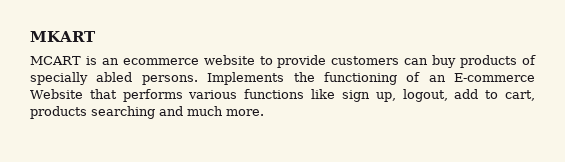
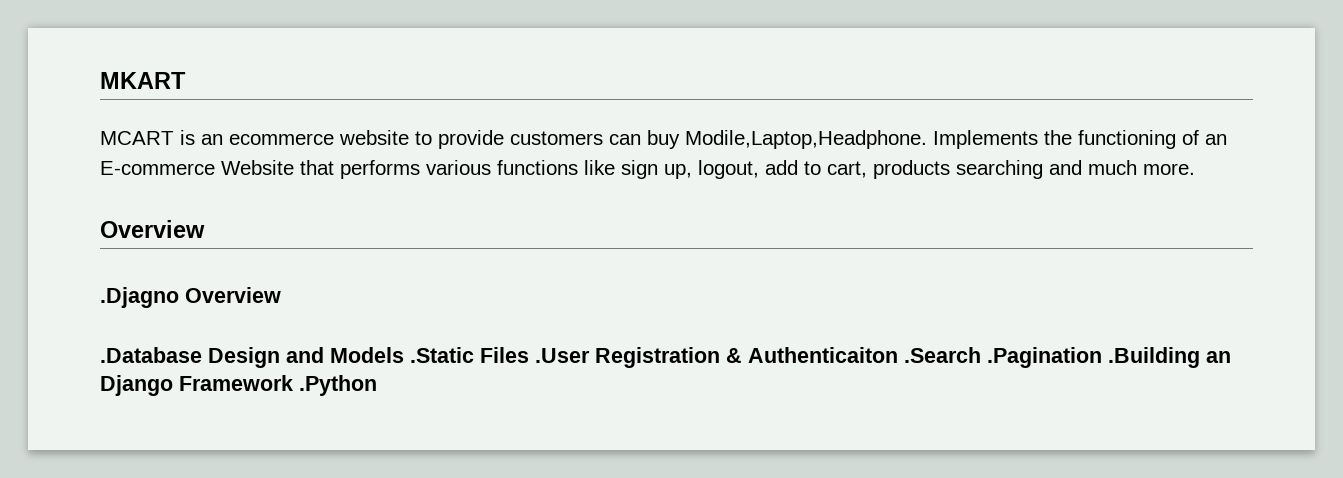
[460,55,537,68] [30,72,198,85] products of specially abled persons. -> [685,130,927,149] Modile,Laptop,Headphone.
(264, 112) none -> [100,220,205,238] [100,287,281,308] [100,347,1231,368] [100,375,377,396] // Overview // .Djagno Overview // .Database Design and Models .Static Files .User Registration & Authenticaiton .Search .Pagination .Building an Django Framework .Python

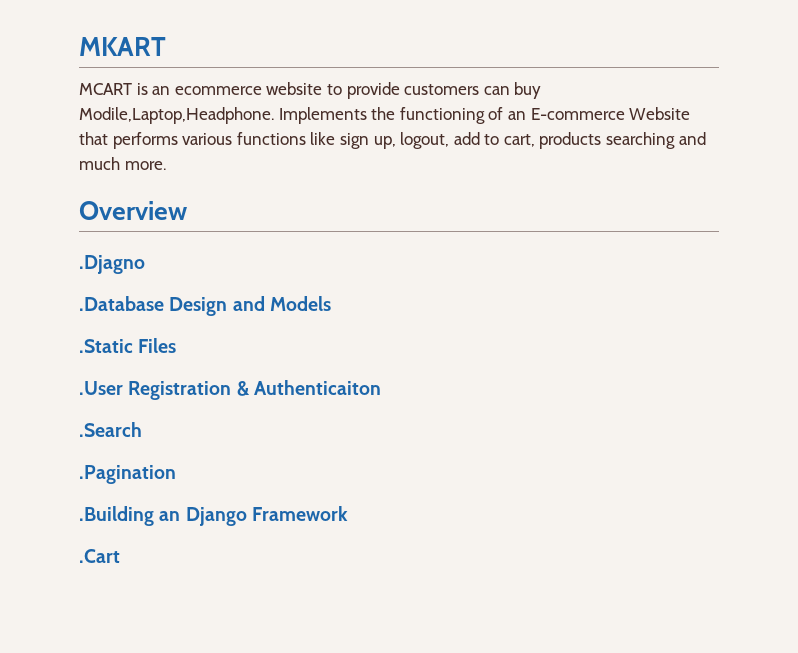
[185,287,281,303] Overview -> (145, 264) none
(404, 355) none -> (331, 303) //
(529, 355) none -> (177, 345) //
(898, 355) none -> (381, 387) //
(981, 355) none -> (142, 429) //
(1102, 357) none -> (176, 474) //
[299,375,377,396] .Python -> [79,549,120,563] // .Cart

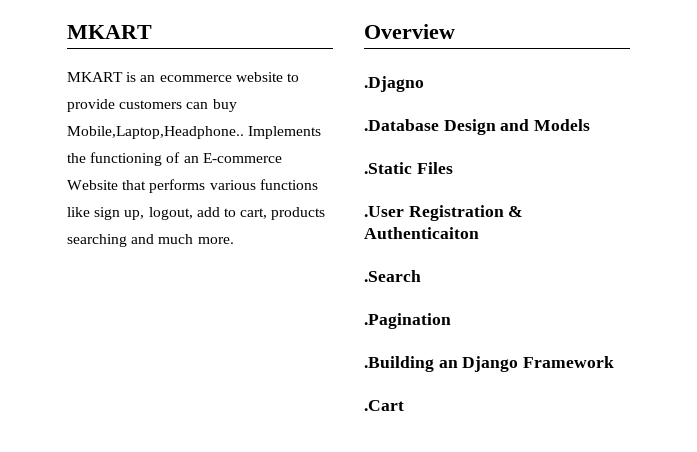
[79,83,132,95] MCART -> [67,72,123,82] MKART
[79,107,274,124] Modile,Laptop,Headphone. -> [67,126,244,139] Mobile,Laptop,Headphone..

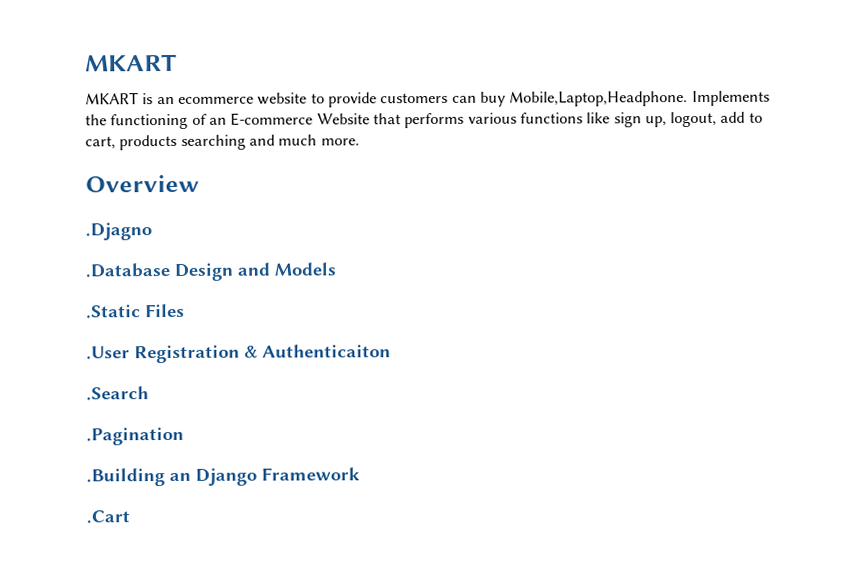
[67,126,244,139] Mobile,Laptop,Headphone.. -> [509,91,689,107] Mobile,Laptop,Headphone.

